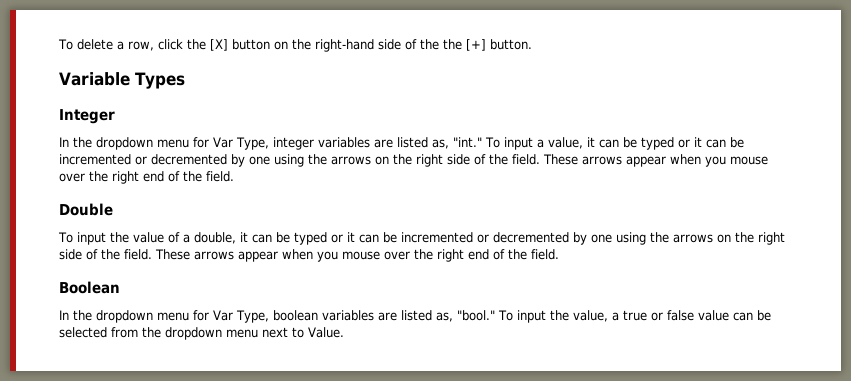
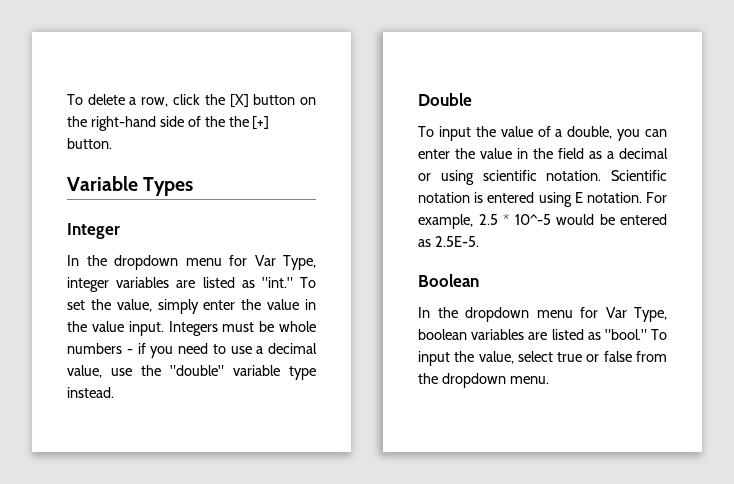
[431,139,449,149] as, -> [241,280,255,288] as
[503,137,744,150] [59,154,768,167] [59,171,234,184] input a value, it can be typed or it can be incremented or decremented by one using the arrows on the right side of the field. These arrows appear when you mouse over the right end of the field. -> [67,299,316,314] [67,321,316,336] [67,343,317,358] [67,365,316,380] [67,387,114,398] set the value, simply enter the value in the value input. Integers must be whole numbers - if you need to use a decimal value, use the "double" variable type instead.
[239,232,785,245] [59,249,559,262] it can be typed or it can be incremented or decremented by one using the arrows on the right side of the field. These arrows appear when you mouse over the right end of the field. -> [617,129,667,141] [418,148,668,159] [418,170,667,185] [418,192,667,207] [418,214,667,229] [418,236,479,247] you can enter the value in the field as a decimal or using scientific notation. Scientific notation is entered using E notation. For example, 2.5 * 10^-5 would be entered as 2.5E-5.
[435,312,453,322] as, -> [587,332,601,340] as
[611,312,619,321] a -> [517,351,553,362] select
[697,310,771,321] [59,327,344,340] value can be selected from the dropdown menu next to Value. -> [636,351,667,362] [418,373,549,388] from the dropdown menu.

